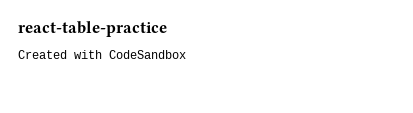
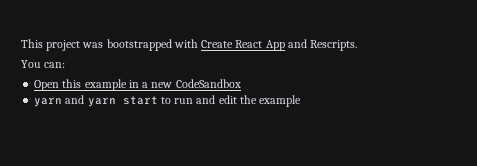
[18,21,167,37] [18,50,186,59] react-table-practice // Created with CodeSandbox -> [21,39,358,51] [21,60,66,68] [34,79,241,91] [34,95,302,107] This project was bootstrapped with Create React App and Rescripts. // You can: // Open this example in a new CodeSandbox // yarn and yarn start to run and edit the example

